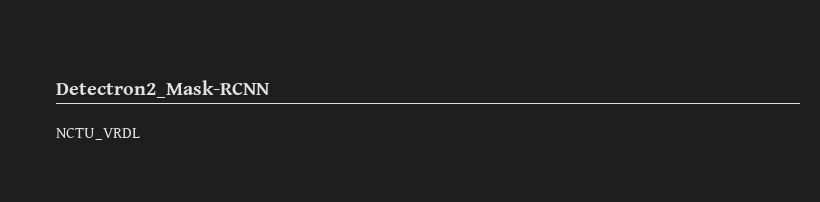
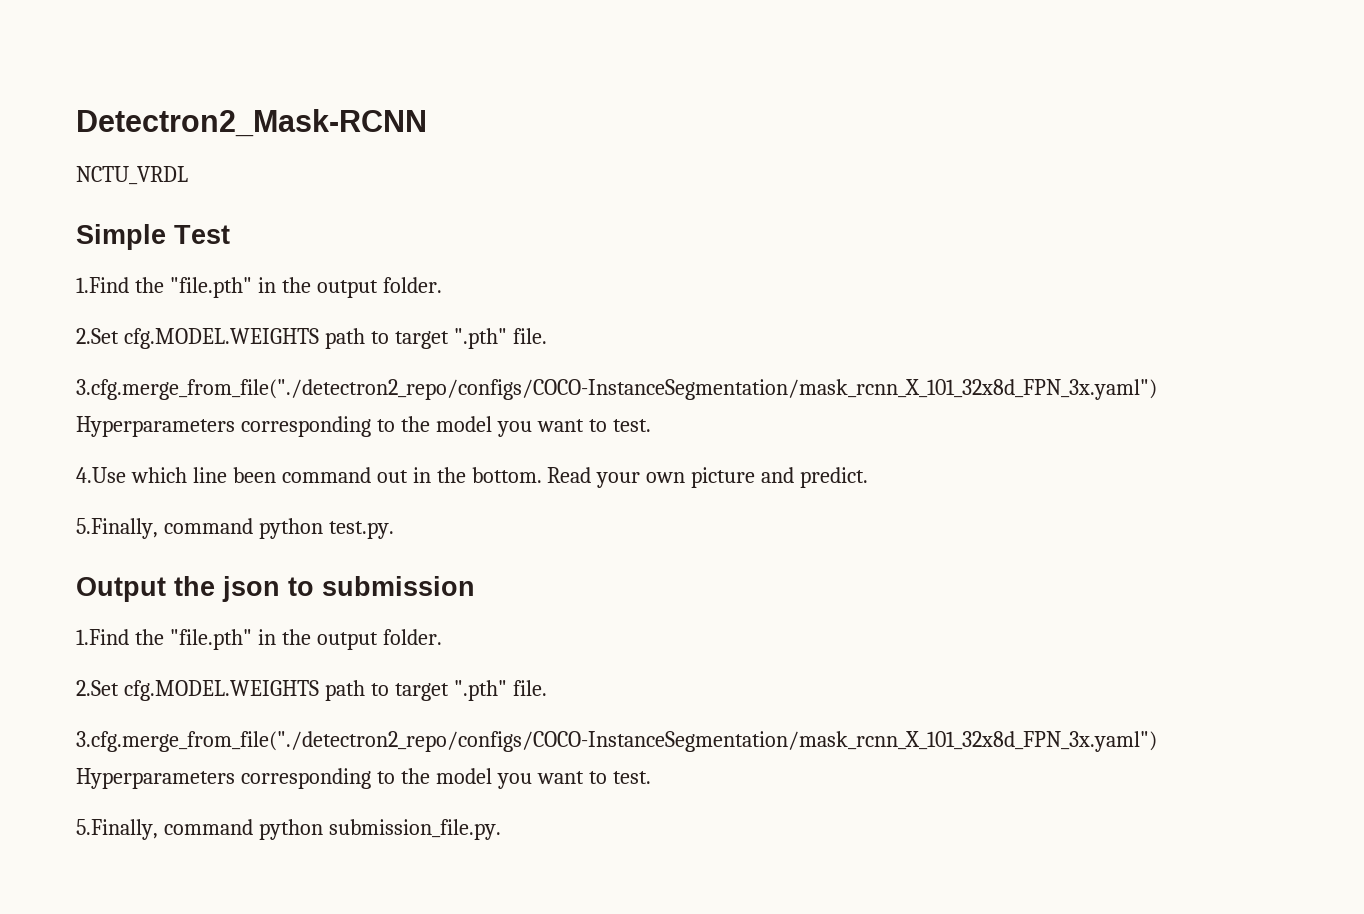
(140, 134) none -> [76,224,230,250] [76,277,442,298] [76,328,547,349] [76,379,1157,400] [76,416,651,437] [76,467,869,488] [76,518,394,539] [76,576,475,602] [76,629,442,650] [76,680,547,701] [76,731,1157,752] [76,768,651,789] [76,819,501,840] // Simple Test // 1.Find the "file.pth" in the output folder. // 2.Set cfg.MODEL.WEIGHTS path to target ".pth" file. // 3.cfg.merge_from_file("./detectron2_repo/configs/COCO-InstanceSegmentation/mask_rcnn_X_101_32x8d_FPN_3x.yaml") Hyperparameters corresponding to the model you want to test. // 4.Use which line been command out in the bottom. Read your own picture and predict. // 5.Finally, command python test.py. // Output the json to submission // 1.Find the "file.pth" in the output folder. // 2.Set cfg.MODEL.WEIGHTS path to target ".pth" file. // 3.cfg.merge_from_file("./detectron2_repo/configs/COCO-InstanceSegmentation/mask_rcnn_X_101_32x8d_FPN_3x.yaml") Hyperparameters corresponding to the model you want to test. // 5.Finally, command python submission_file.py.

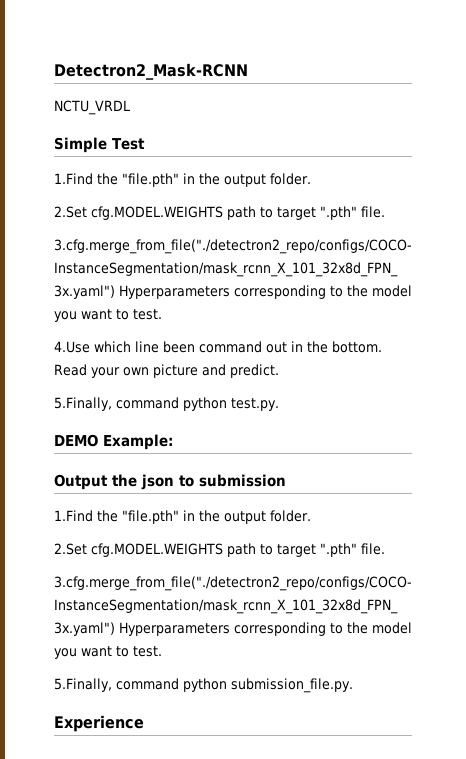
(394, 530) none -> [54,434,173,450] // DEMO Example:
(501, 829) none -> [54,715,144,732] // Experience

